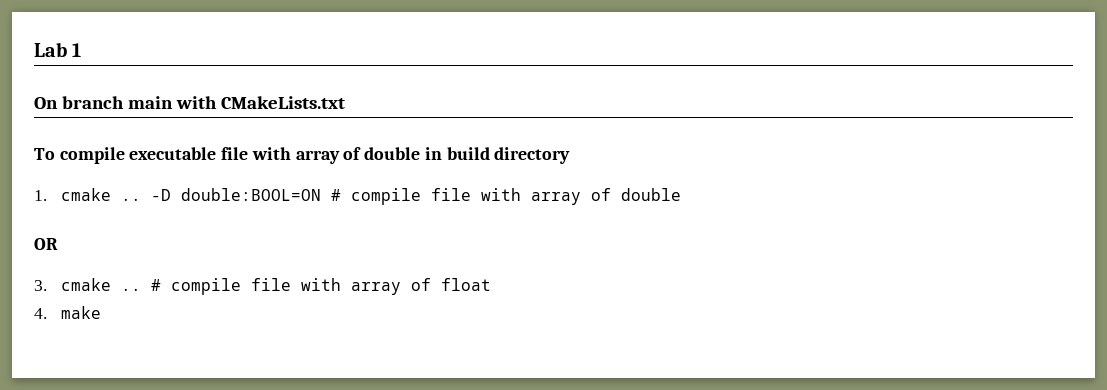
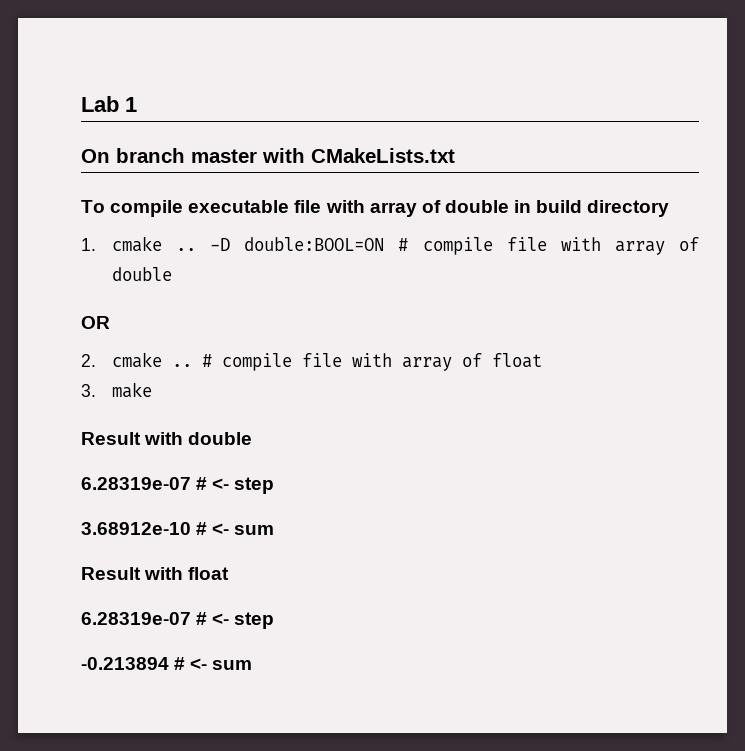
[127,96,173,109] main -> [191,149,257,163] master
[34,280,47,291] 3. -> [81,354,96,367] 2.
[34,308,47,319] 4. -> [81,384,96,397] 3.
(102, 312) none -> [81,432,253,445] [81,477,275,494] [81,522,275,535] [81,567,230,580] [81,612,275,629] [81,657,253,670] // Result with double // 6.28319e-07 # <- step // 3.68912e-10 # <- sum // Result with float // 6.28319e-07 # <- step // -0.213894 # <- sum

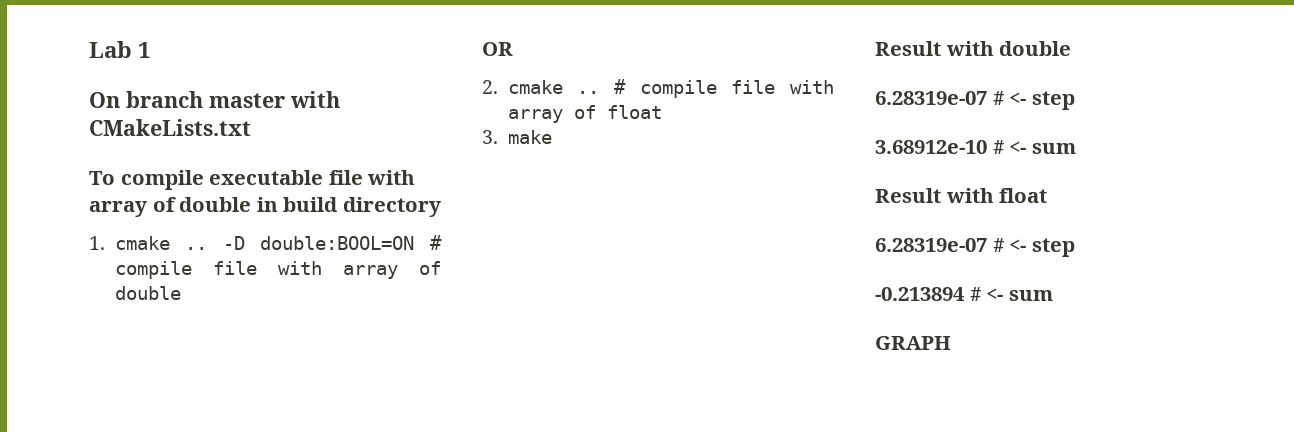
(253, 665) none -> [875,336,951,350] // GRAPH

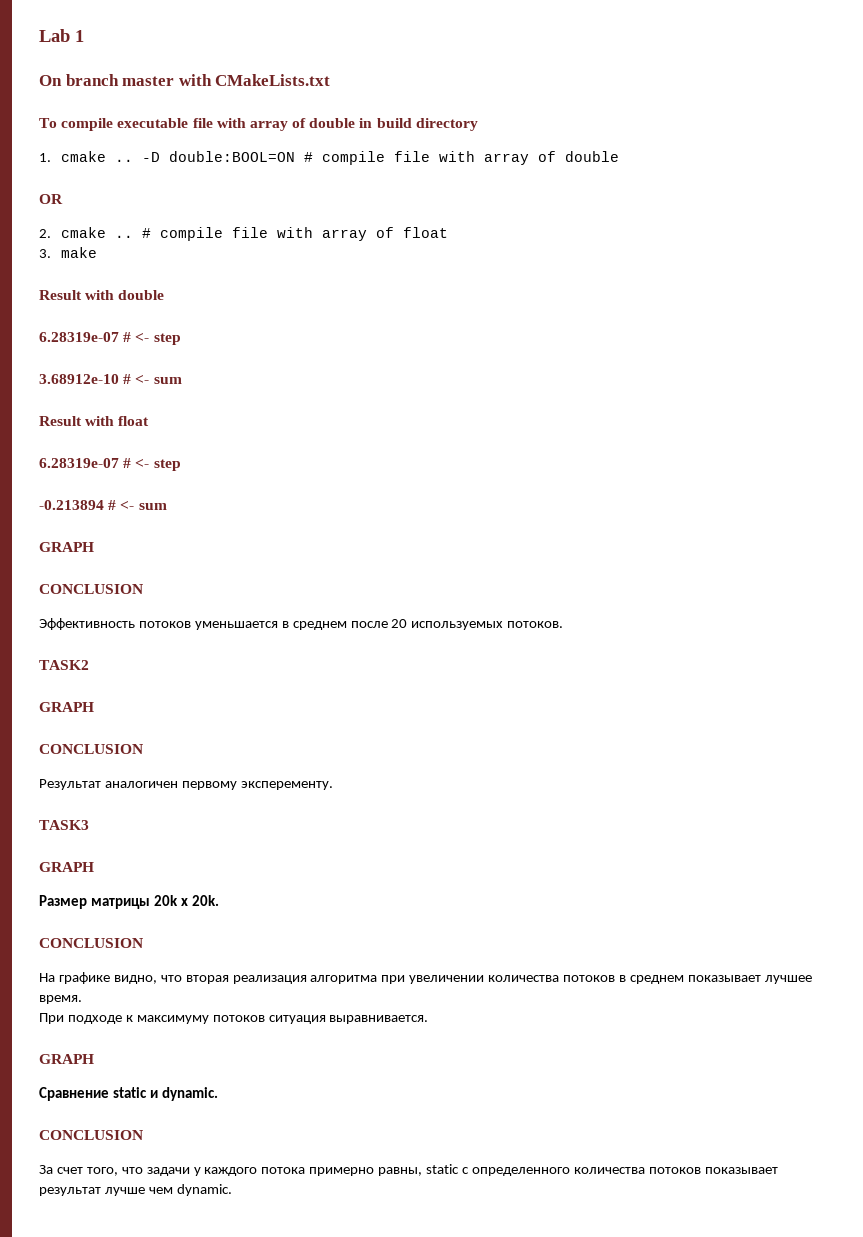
(951, 343) none -> [39,584,143,594] [39,618,564,630] [39,660,89,670] [39,702,94,712] [39,744,143,754] [39,779,333,790] [39,820,89,830] [39,862,94,872] [39,895,219,909] [39,938,143,948] [39,972,812,984] [39,995,82,1004] [39,1013,429,1024] [39,1054,94,1064] [39,1087,218,1101] [39,1130,143,1140] [39,1164,778,1176] [39,1184,232,1196] // CONCLUSION // Эффективность потоков уменьшается в среднем после 20 используемых потоков. // TASK2 // GRAPH // CONCLUSION // Результат аналогичен первому эксперементу. // TASK3 // GRAPH // Размер матрицы 20k x 20k. // CONCLUSION // На графике видно, что вторая реализация алгоритма при увеличении количества потоков в среднем показывает лучшее время. // При подходе к максимуму потоков ситуация выравнивается. // GRAPH // Сравнение static и dynamic. // CONCLUSION // За счет того, что задачи у каждого потока примерно равны, static с определенного количества потоков показывает результат лучше чем dynamic.

